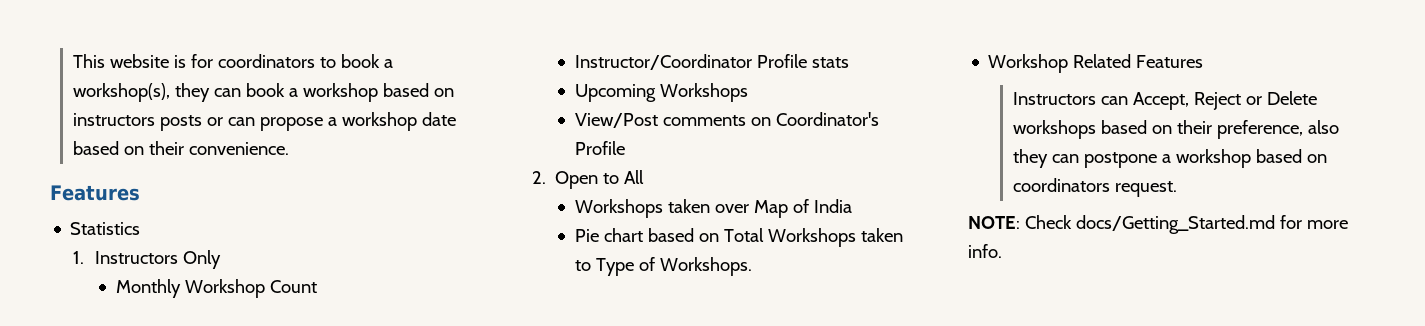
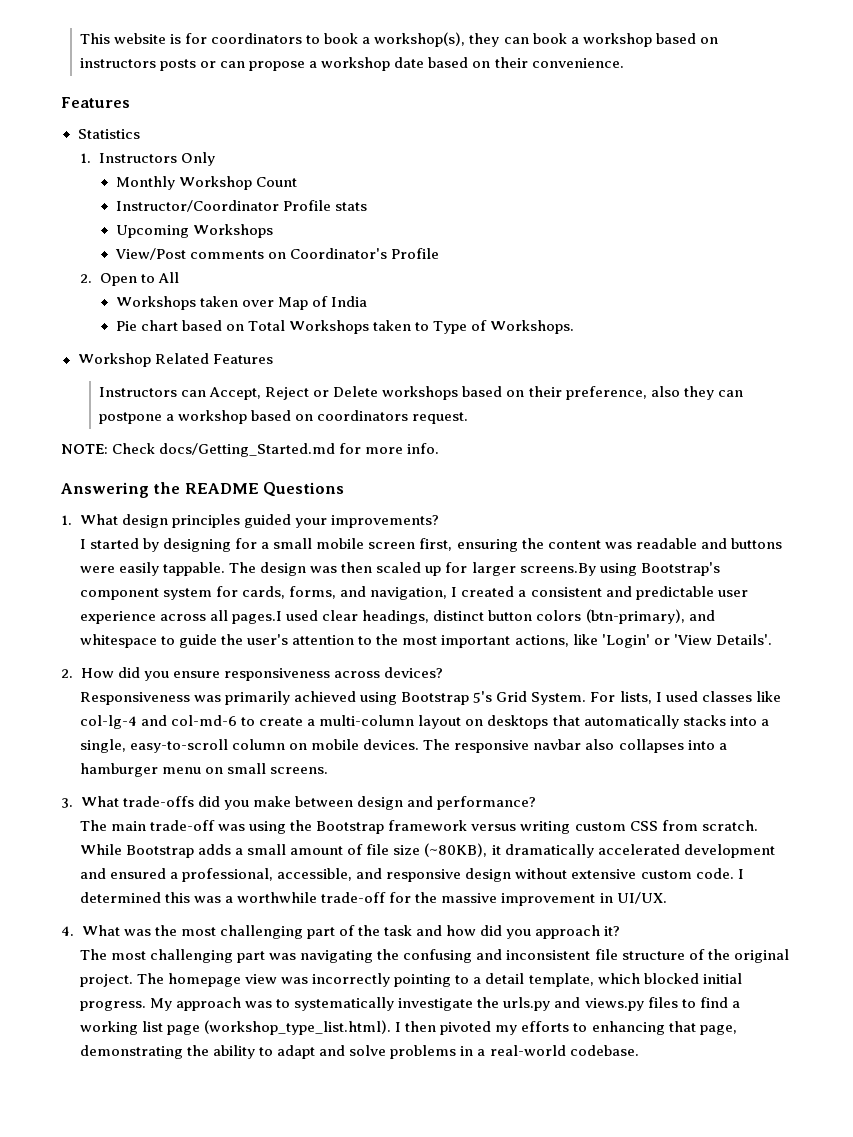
(1002, 251) none -> [61,482,345,498] [61,514,440,528] [80,538,782,552] [80,562,720,576] [80,586,748,600] [80,609,715,624] [80,634,772,648] [61,667,443,681] [80,691,781,705] [80,715,769,729] [80,739,727,753] [80,763,329,777] [61,796,536,810] [80,820,758,834] [80,843,775,858] [80,868,744,882] [80,892,667,906] [61,925,621,939] [80,949,789,963] [80,973,742,987] [80,997,740,1011] [80,1020,737,1035] [80,1045,639,1059] // Answering the README Questions // 1. What design principles guided your improvements? // I started by designing for a small mobile screen first, ensuring the content was readable and buttons were easily tappable. The design was then scaled up for larger screens.By using Bootstrap's component system for cards, forms, and navigation, I created a consistent and predictable user experience across all pages.I used clear headings, distinct button colors (btn-primary), and whitespace to guide the user's attention to the most important actions, like 'Login' or 'View Details'. // 2. How did you ensure responsiveness across devices? // Responsiveness was primarily achieved using Bootstrap 5's Grid System. For lists, I used classes like col-lg-4 and col-md-6 to create a multi-column layout on desktops that automatically stacks into a single, easy-to-scroll column on mobile devices. The responsive navbar also collapses into a hamburger menu on small screens. // 3. What trade-offs did you make between design and performance? // The main trade-off was using the Bootstrap framework versus writing custom CSS from scratch. While Bootstrap adds a small amount of file size (~80KB), it dramatically accelerated development and ensured a professional, accessible, and responsive design without extensive custom code. I determined this was a worthwhile trade-off for the massive improvement in UI/UX. // 4. What was the most challenging part of the task and how did you approach it? // The most challenging part was navigating the confusing and inconsistent file structure of the original project. The homepage view was incorrectly pointing to a detail template, which blocked initial progress. My approach was to systematically investigate the urls.py and views.py files to find a working list page (workshop_type_list.html). I then pivoted my efforts to enhancing that page, demonstrating the ability to adapt and solve problems in a real-world codebase.

